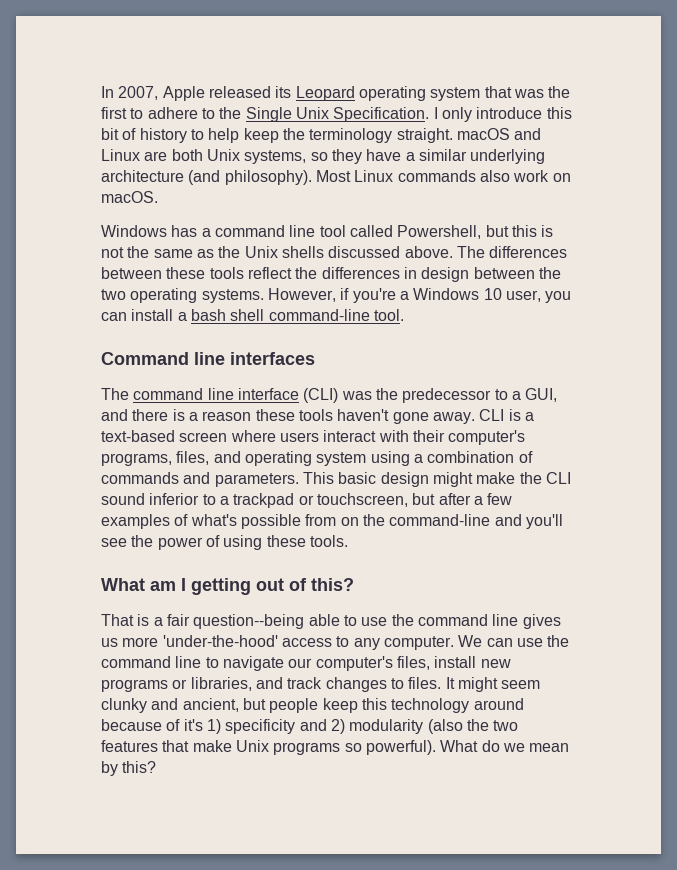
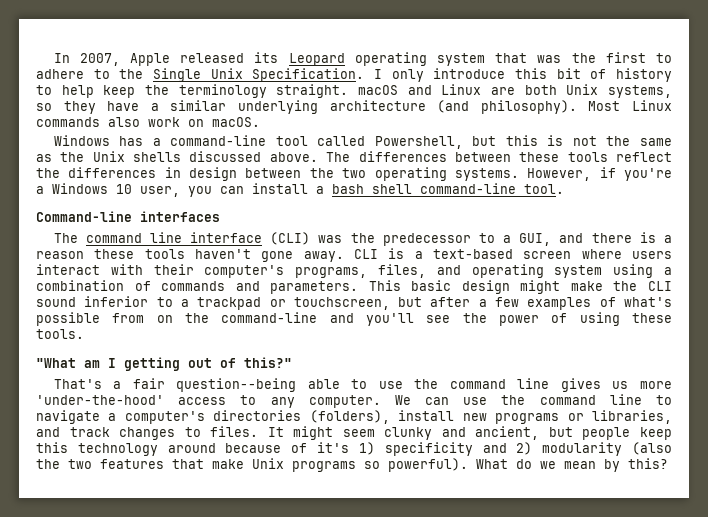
[214,225,316,237] command line -> [170,135,267,146] command-line
[101,352,225,365] Command line -> [36,211,132,222] Command-line
[101,578,145,591] What -> [36,358,76,368] "What
[311,578,354,591] [101,614,150,626] this? // That is -> [244,357,292,368] [53,379,102,389] this?" // That's
[288,656,430,671] our computer's files, -> [108,410,390,424] a computer's directories (folders),

